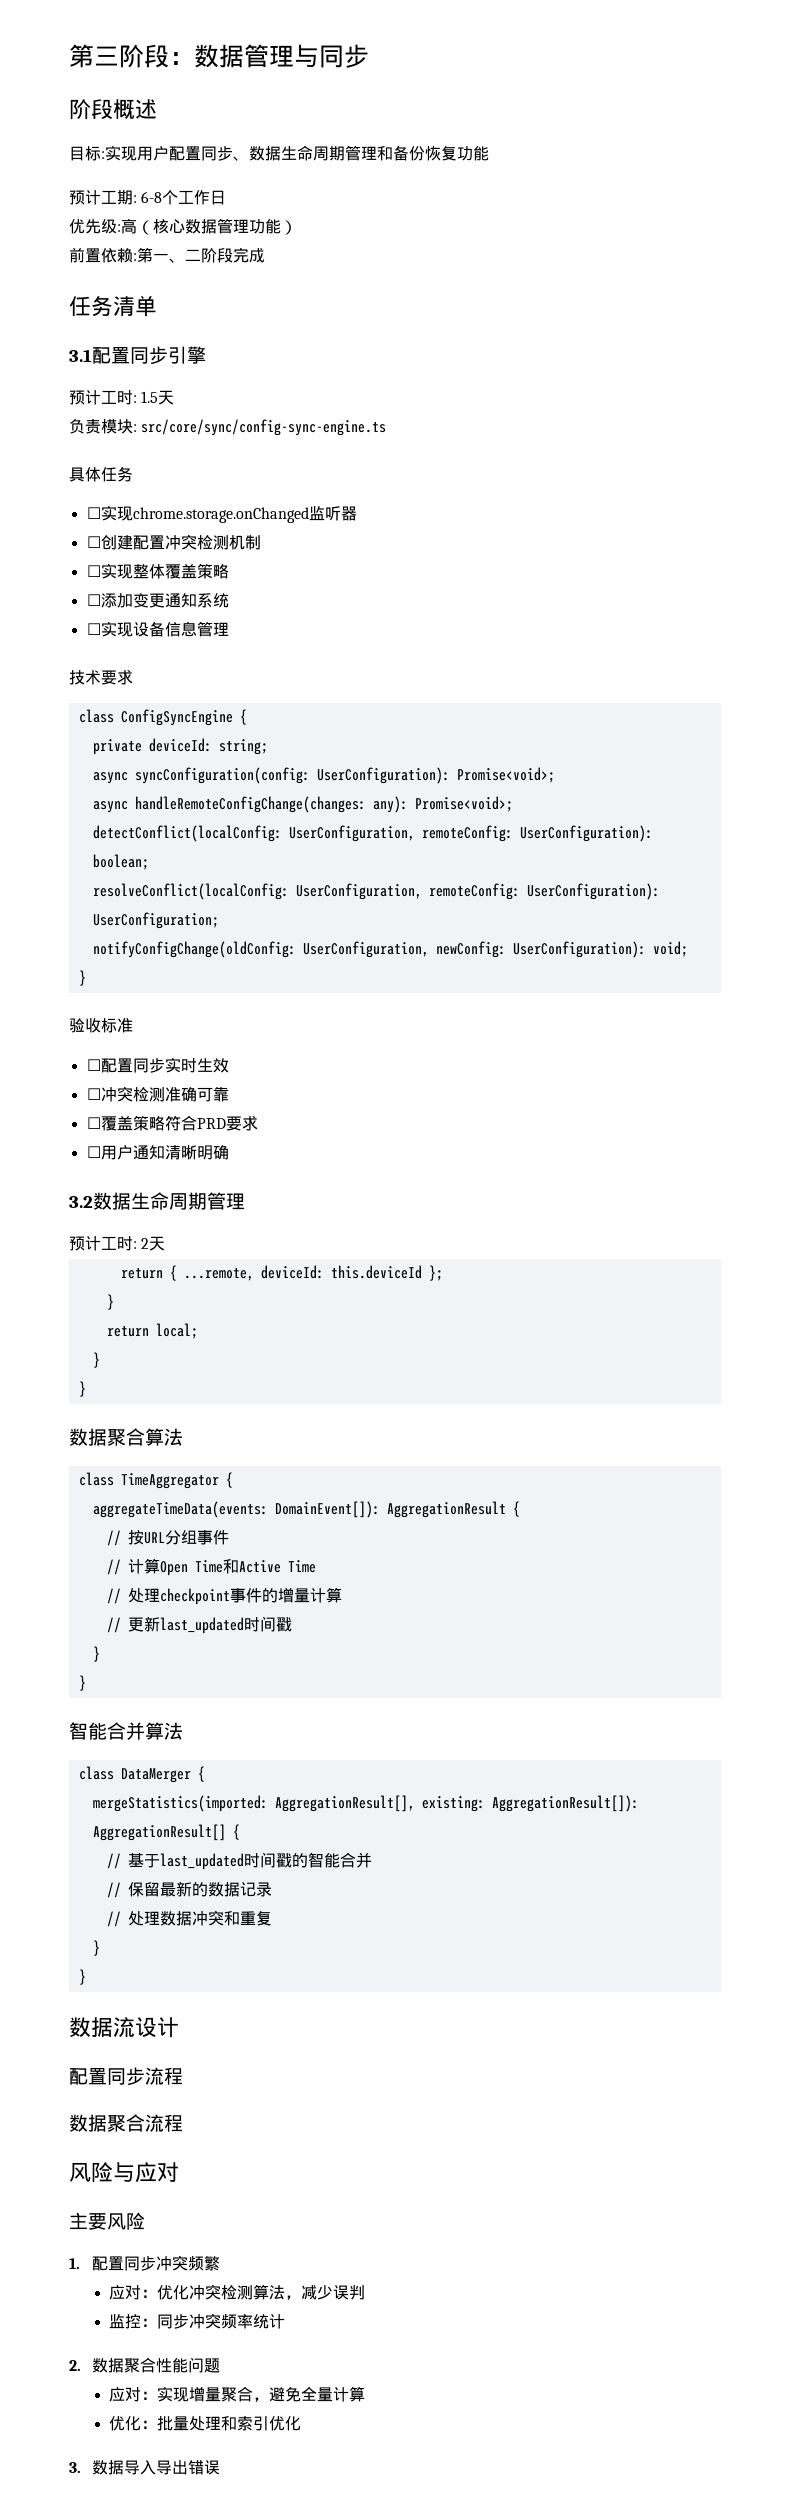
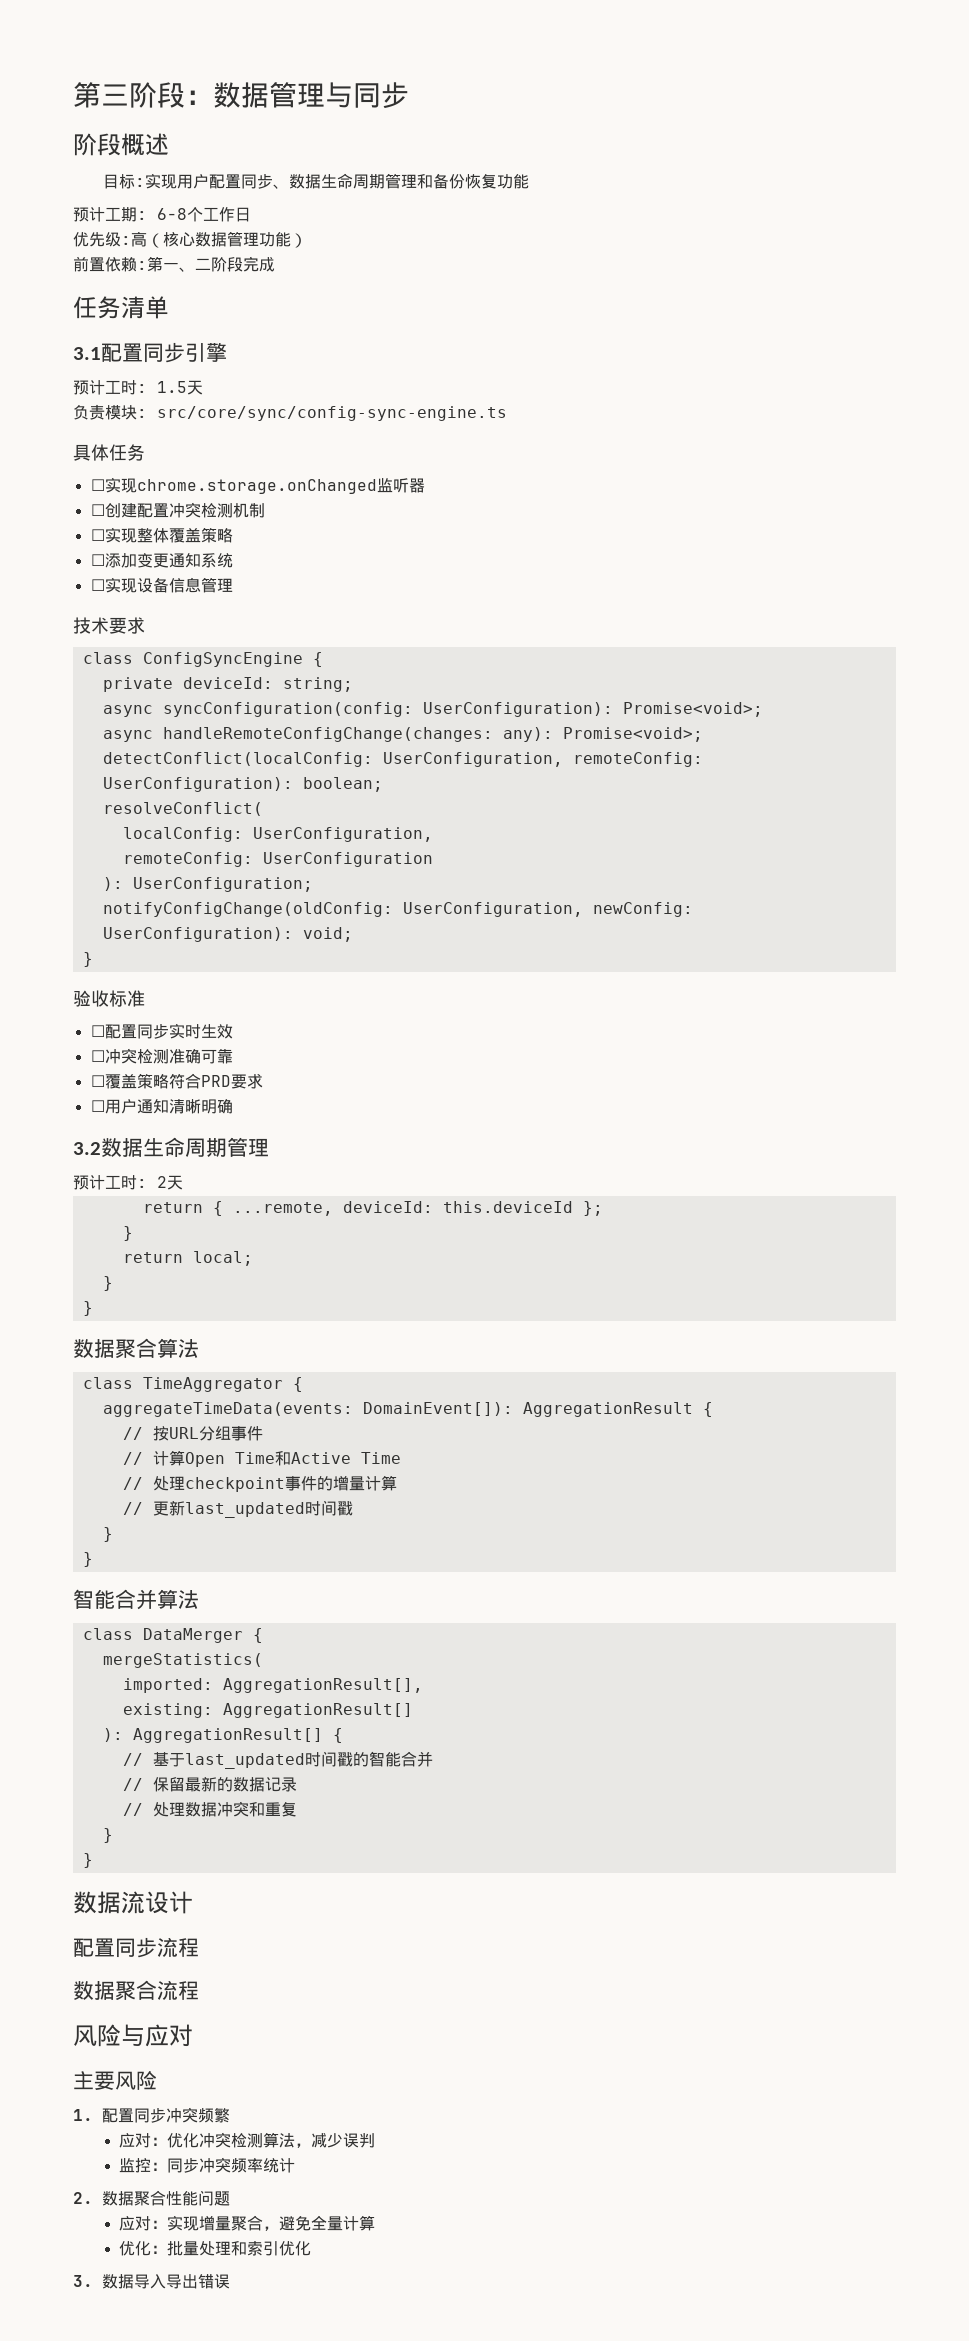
[92,883,660,900] resolveConflict(localConfig: UserConfiguration, remoteConfig: UserConfiguration): -> [102,802,263,816] [122,827,433,842] [122,852,433,867] [102,877,123,891] resolveConflict( // localConfig: UserConfiguration, // remoteConfig: UserConfiguration // ):
[92,1795,268,1812] mergeStatistics(imported: -> [102,1653,263,1668] [122,1678,213,1693] mergeStatistics( // imported:
[421,1795,639,1812] existing: AggregationResult[]): -> [122,1703,413,1718] [102,1728,123,1742] // existing: AggregationResult[] // ):

